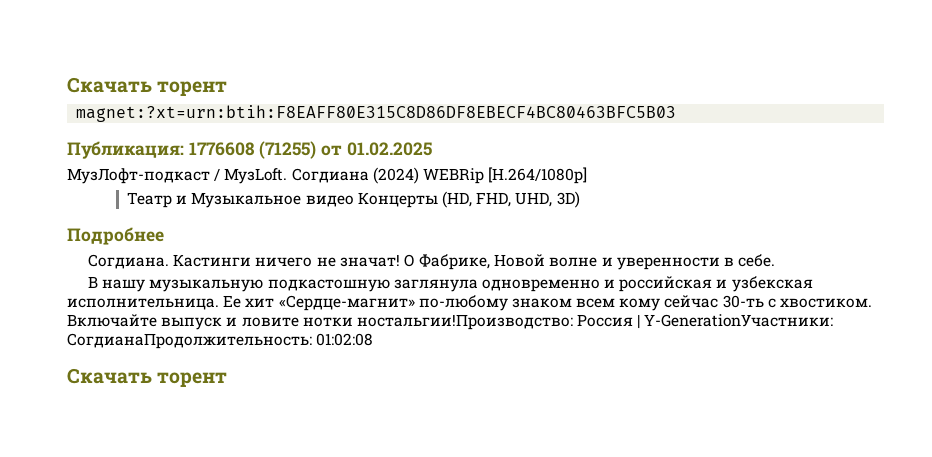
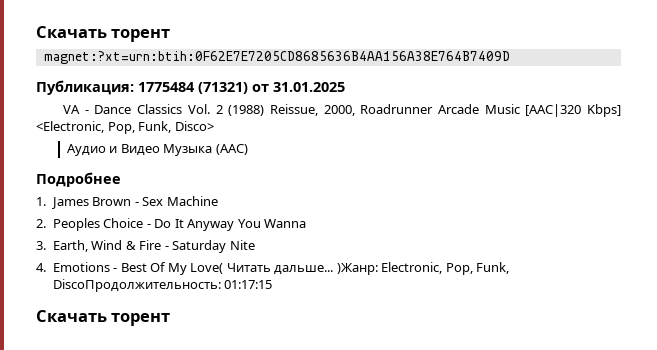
[76,105,677,122] magnet:?xt=urn:btih:F8EAFF80E315C8D86DF8EBECF4BC80463BFC5B03 -> [43,51,510,64] magnet:?xt=urn:btih:0F62E7E7205CD8685636B4AA156A38E764B7409D
[188,141,432,159] [67,167,588,184] [127,191,580,208] [67,227,164,245] [87,254,776,270] [87,276,813,292] [67,295,873,311] [67,314,834,330] [67,333,374,349] 1776608 (71255) от 01.02.2025 // МузЛофт-подкаст / МузLoft. Согдиана (2024) WEBRip [H.264/1080p] // Театр и Музыкальное видео Концерты (HD, FHD, UHD, 3D) // Подробнее // Согдиана. Кастинги ничего не значат! О Фабрике, Новой волне и уверенности в себе. // В нашу музыкальную подкастошную заглянула одновременно и российская и узбекская исполнительница. Ее хит «Сердце-магнит» по-любому знаком всем кому сейчас 30-ть с хвостиком. Включайте выпуск и ловите нотки ностальгии!Производство: Россия | Y-GenerationУчастники: СогдианаПродолжительность: 01:02:08 -> [138,82,345,94] [63,104,621,117] [36,121,214,134] [66,144,248,156] [36,172,121,187] [36,196,218,209] [36,218,307,231] [36,240,255,253] [36,262,510,275] [52,279,273,292] 1775484 (71321) от 31.01.2025 // VA - Dance Classics Vol. 2 (1988) Reissue, 2000, Roadrunner Arcade Music [AAC|320 Kbps] <Electronic, Pop, Funk, Disco> // Аудио и Видео Музыка (AAC) // Подробнее // 1. James Brown - Sex Machine // 2. Peoples Choice - Do It Anyway You Wanna // 3. Earth, Wind & Fire - Saturday Nite // 4. Emotions - Best Of My Love( Читать дальше... )Жанр: Electronic, Pop, Funk, DiscoПродолжительность: 01:17:15

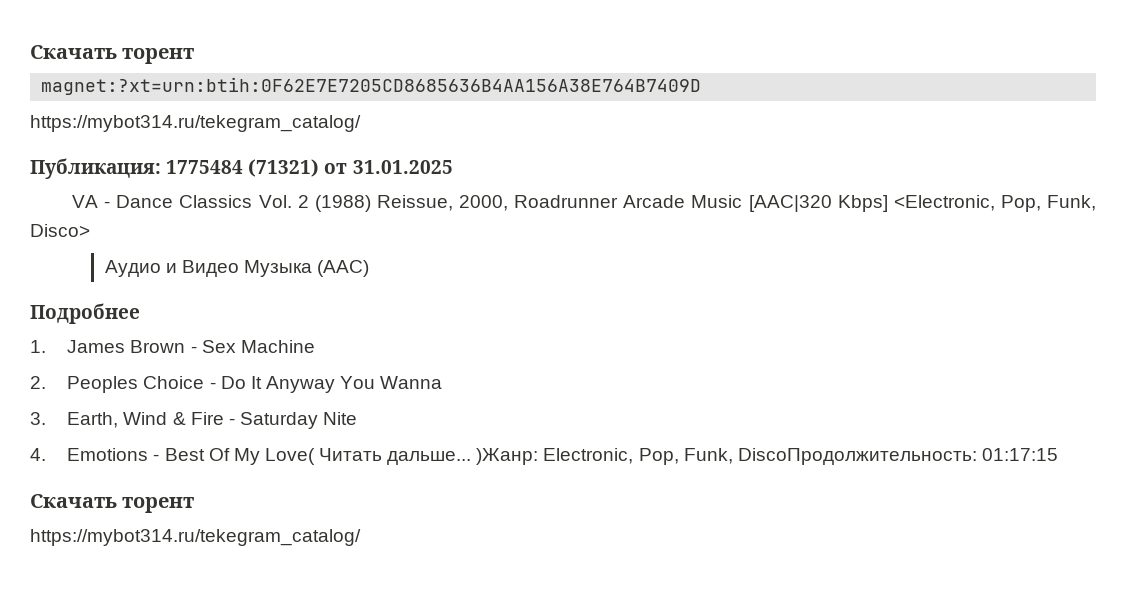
(510, 57) none -> [30,115,361,132] // https://mybot314.ru/tekegram_catalog/
(171, 319) none -> [30,529,361,546] // https://mybot314.ru/tekegram_catalog/

